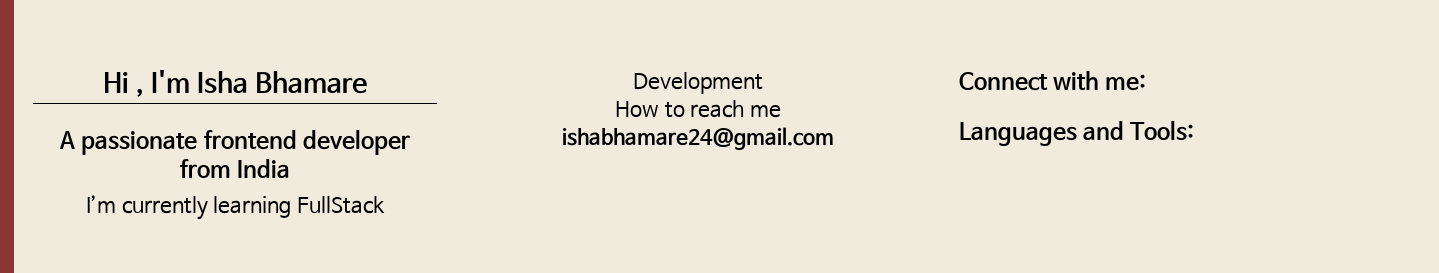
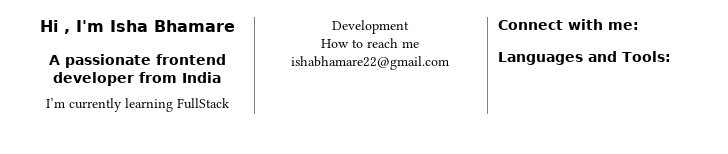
[562,127,835,150] ishabhamare24@gmail.com -> [291,56,449,70] ishabhamare22@gmail.com

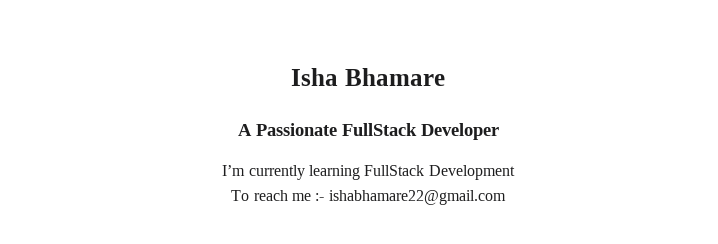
[39,20,104,34] Hi , I'm -> (291, 77) none
[64,54,226,68] [53,72,221,86] passionate frontend developer from India -> [255,123,499,140] Passionate FullStack Developer
[321,39,363,48] How to -> [231,190,250,201] To
(419, 44) none -> [315,193,325,201] :-
[498,19,639,30] [498,51,671,65] // Connect with me: // Languages and Tools: -> (506, 197) none

